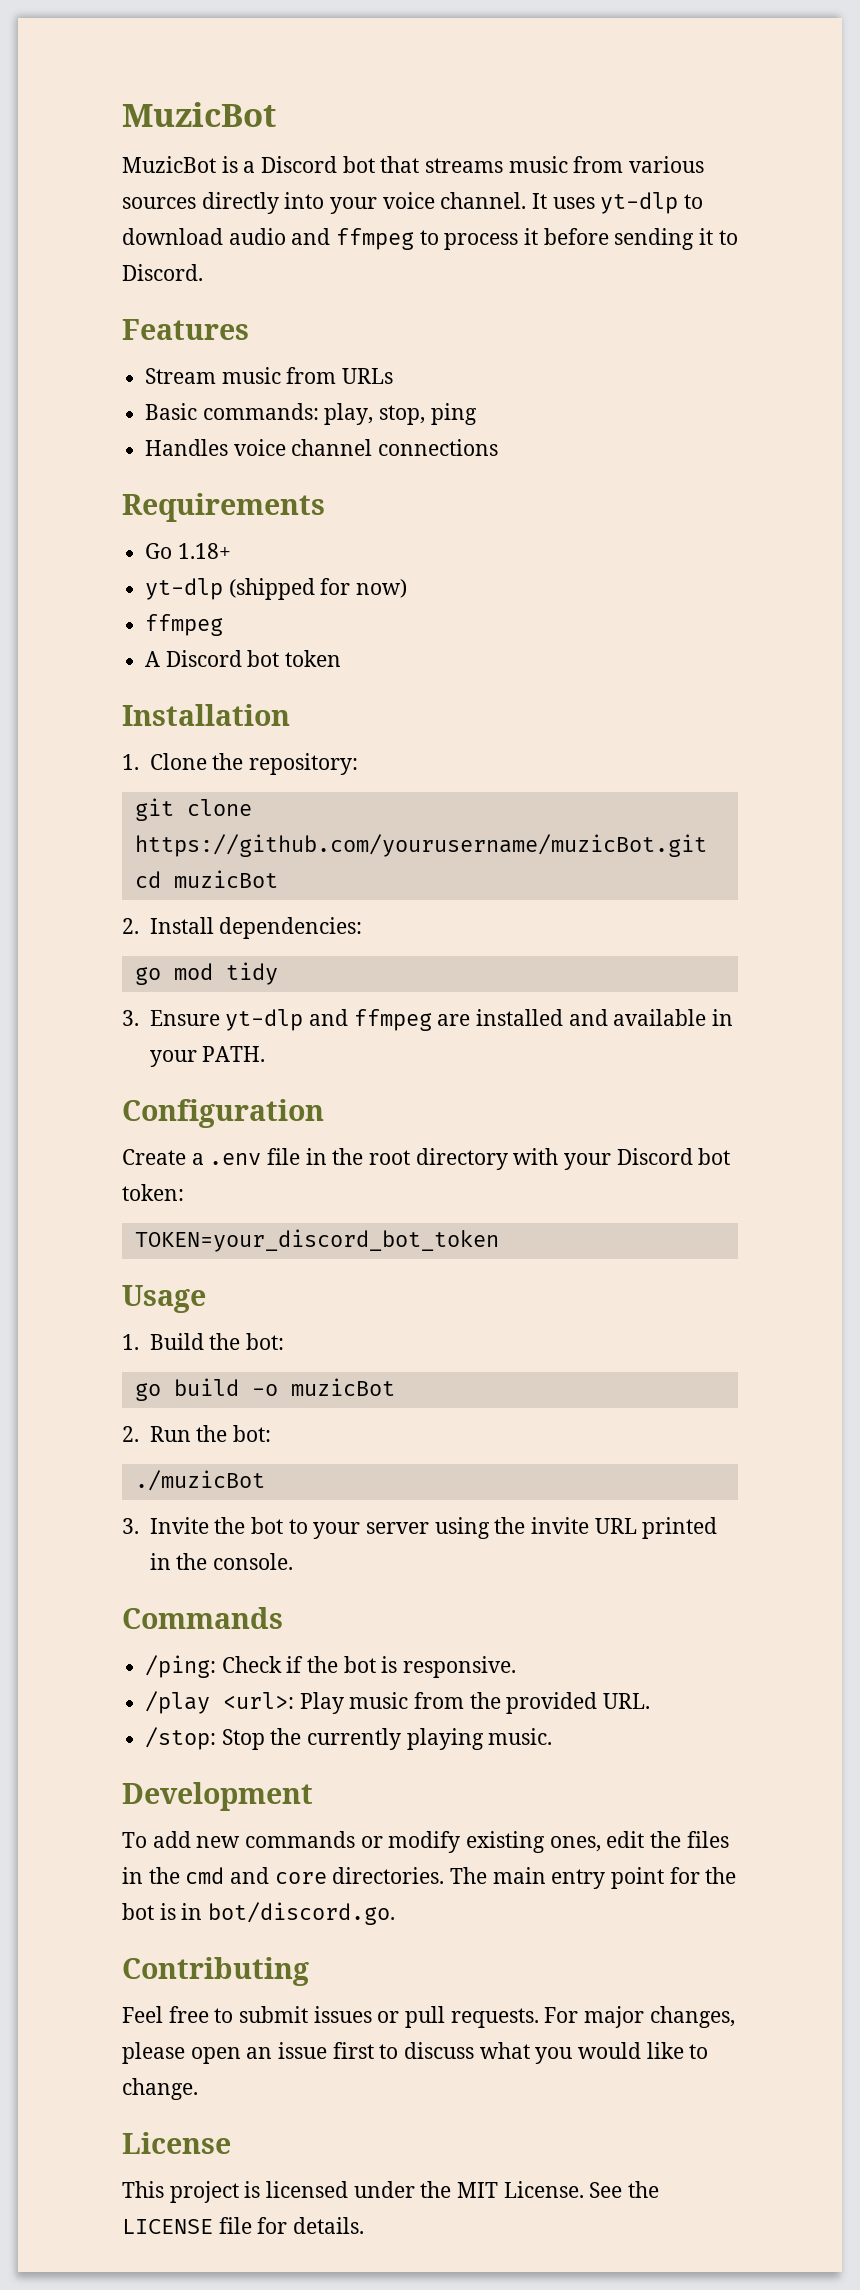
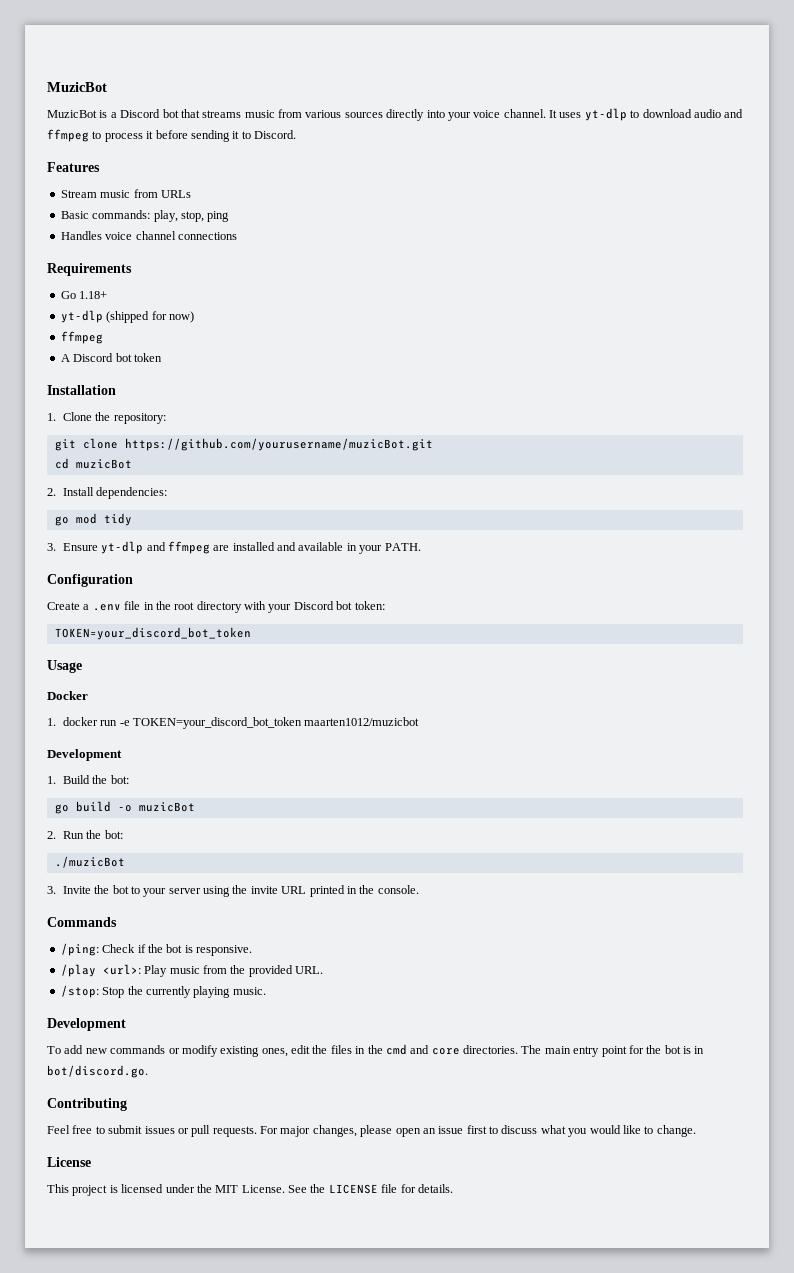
(206, 1299) none -> [47,691,88,700] [47,717,420,729] [47,749,122,761] // Docker // 1. docker run -e TOKEN=your_discord_bot_token maarten1012/muzicbot // Development

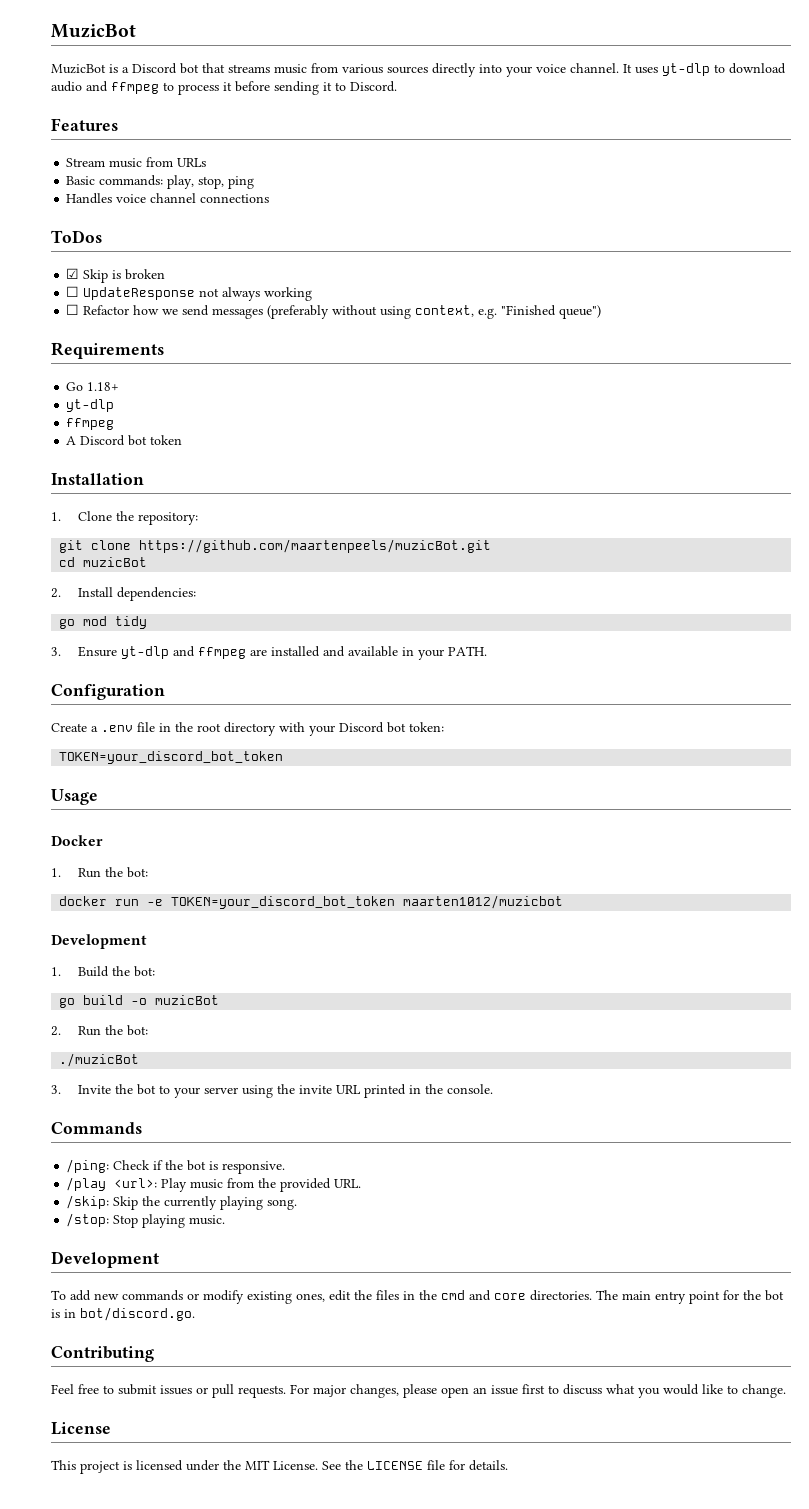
(237, 236) none -> [51,230,102,243] [66,268,166,283] [66,286,313,301] [66,304,602,319] // ToDos // ☑ Skip is broken // ☐ UpdateResponse not always working // ☐ Refactor how we send messages (preferably without using context, e.g. "Finished queue")
[106,311,194,323] (shipped for now) -> (115, 405) none
[124,438,433,451] https://github.com/yourusername/muzicBot.git -> [139,539,492,553] https://github.com/maartenpeels/muzicBot.git
(56, 722) none -> [77,867,148,878] Run the bot: //
(323, 970) none -> [66,1195,298,1210] // /skip: Skip the currently playing song.
[127,986,191,998] the currently -> (139, 1221) none

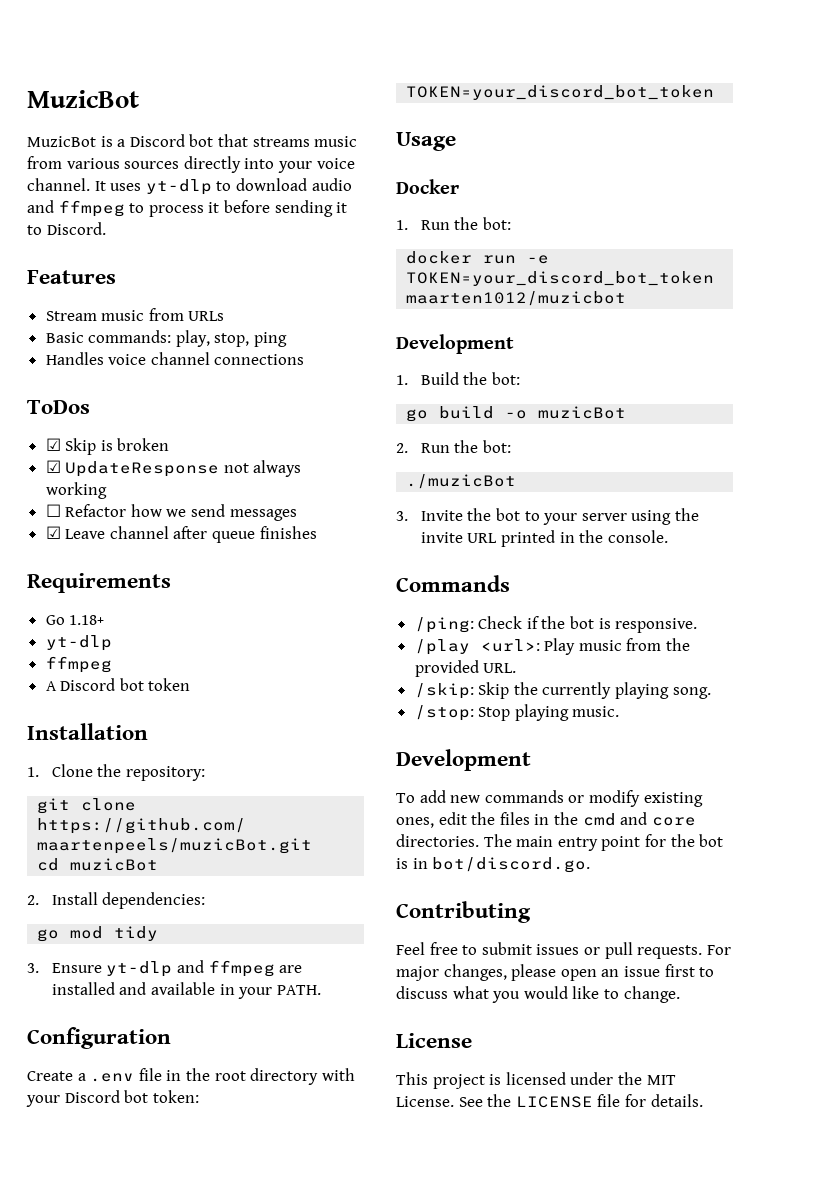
[66,286,80,297] ☐ -> [45,460,61,473] ☑
[267,305,602,319] (preferably without using context, e.g. "Finished queue") -> [45,526,317,543] // ☑ Leave channel after queue finishes

